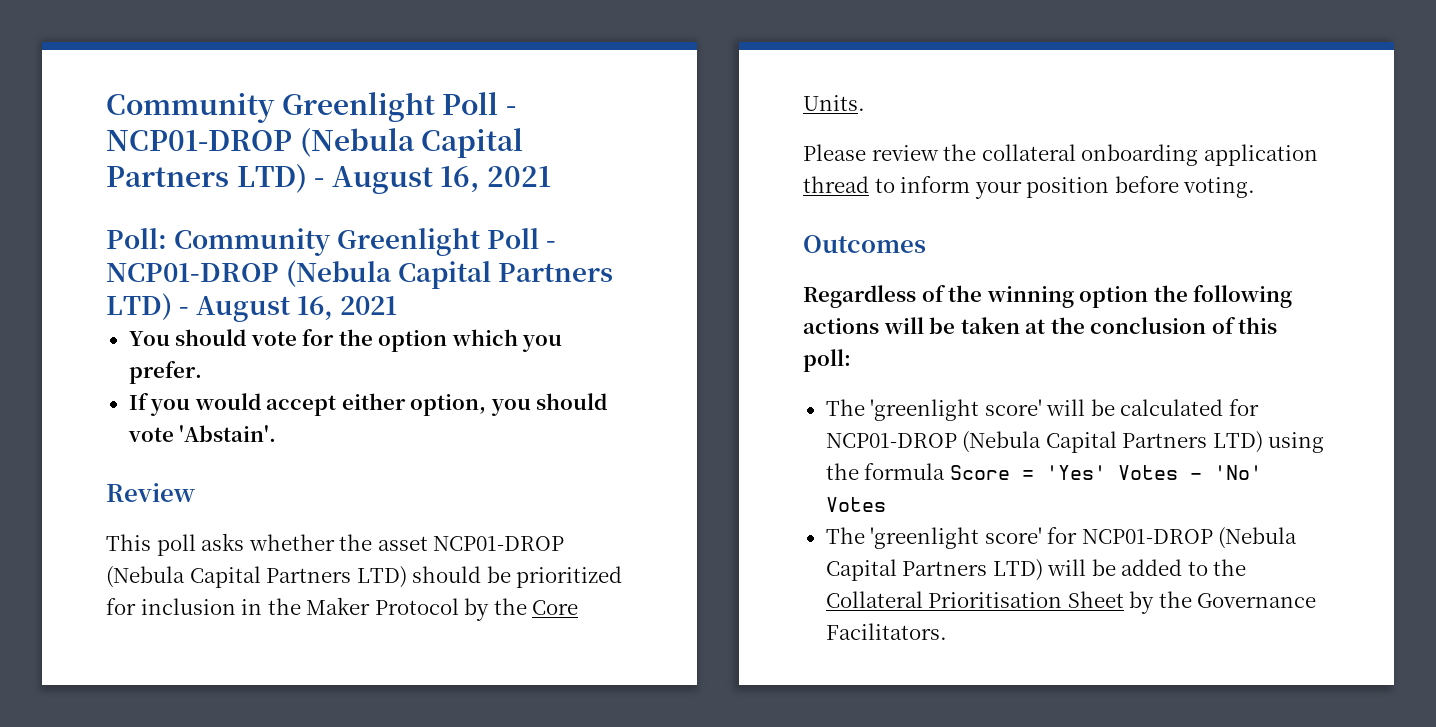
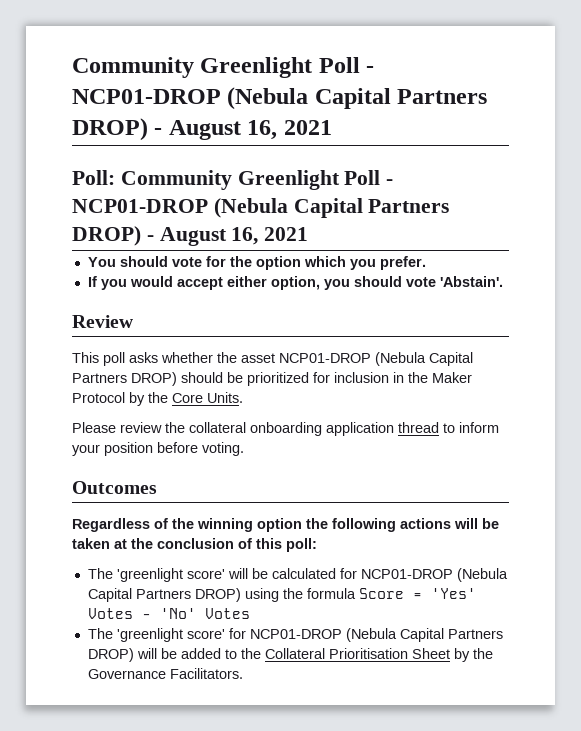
[106,92,516,123] [106,128,524,158] [106,164,307,193] Community Greenlight Poll - NCP01-DROP (Nebula Capital Partners LTD) -> [72,57,375,78] [72,87,488,110] [72,118,148,141] Community Greenlight Poll - NCP01-DROP (Nebula Capital Partners DROP)
[106,293,172,320] LTD) -> [72,226,141,246] DROP)
[356,566,407,588] LTD) -> [131,372,177,386] DROP)
[1212,431,1263,453] LTD) -> [194,588,241,602] DROP)
[992,559,1043,581] LTD) -> [87,648,134,662] DROP)

